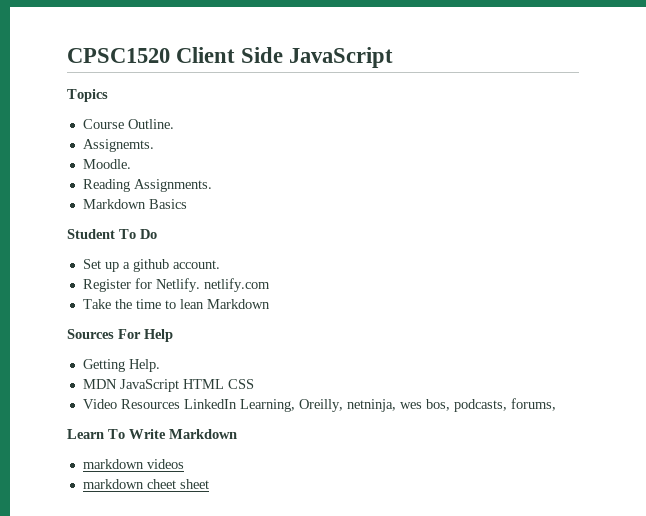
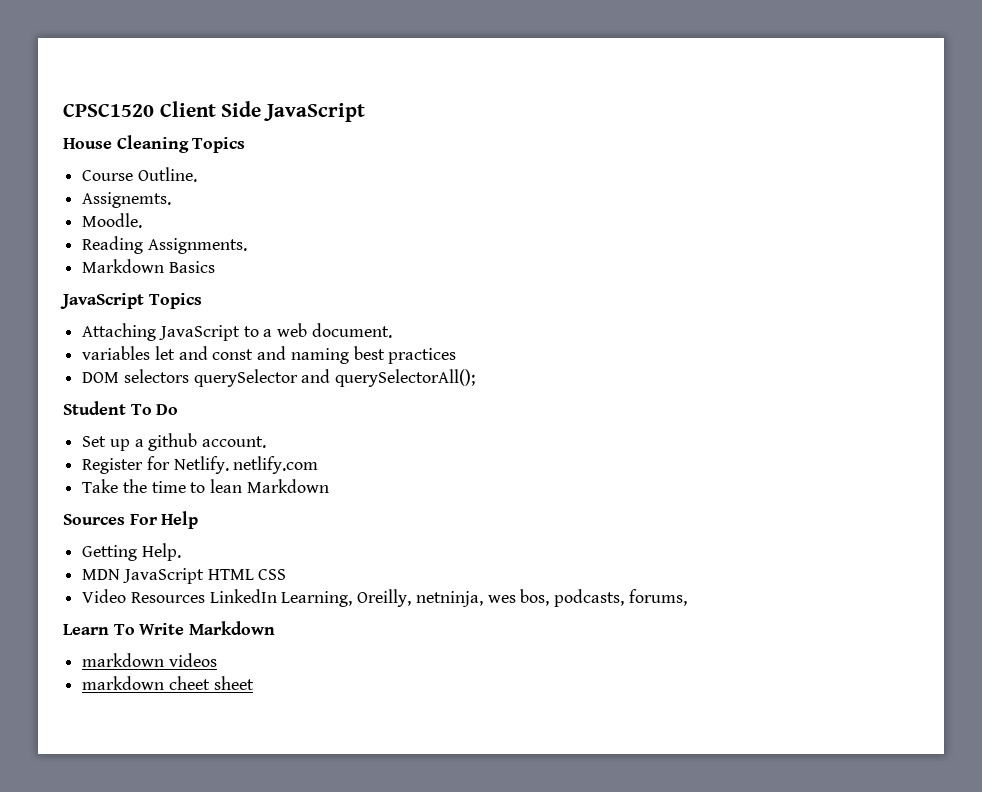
(394, 57) none -> [63,135,189,153] House Cleaning
(187, 204) none -> [60,293,202,309] [82,323,392,341] [82,346,457,364] [82,369,476,387] // JavaScript Topics // Attaching JavaScript to a web document. // variables let and const and naming best practices // DOM selectors querySelector and querySelectorAll();

